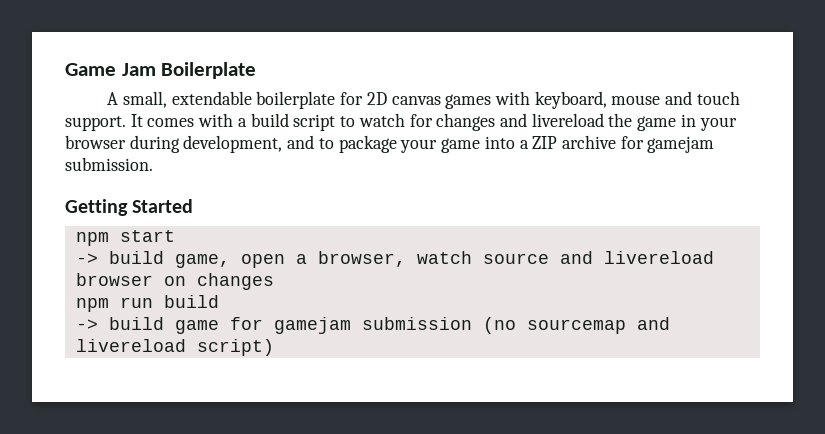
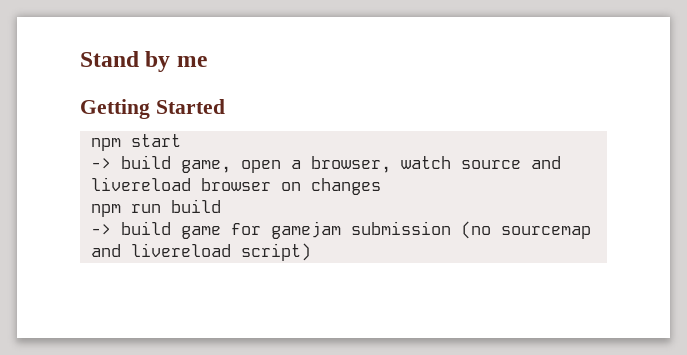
[65,62,257,79] [107,91,740,109] [65,113,737,131] [65,135,715,153] [65,157,153,171] Game Jam Boilerplate // A small, extendable boilerplate for 2D canvas games with keyboard, mouse and touch support. It comes with a build script to watch for changes and livereload the game in your browser during development, and to package your game into a ZIP archive for gamejam submission. -> [80,51,207,72] Stand by me

